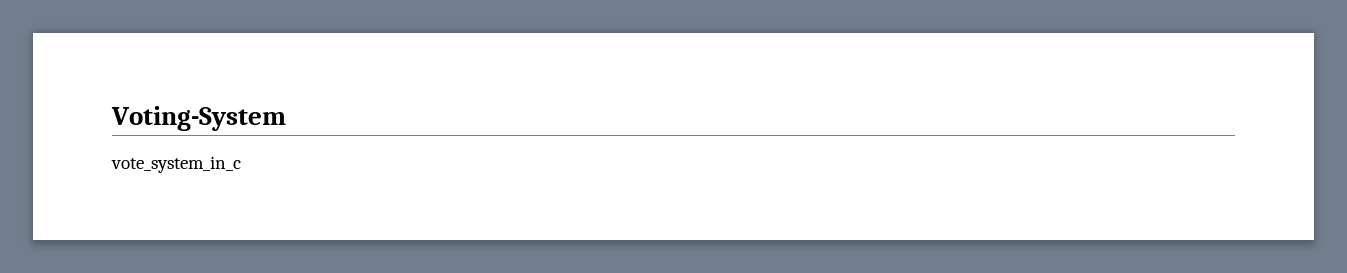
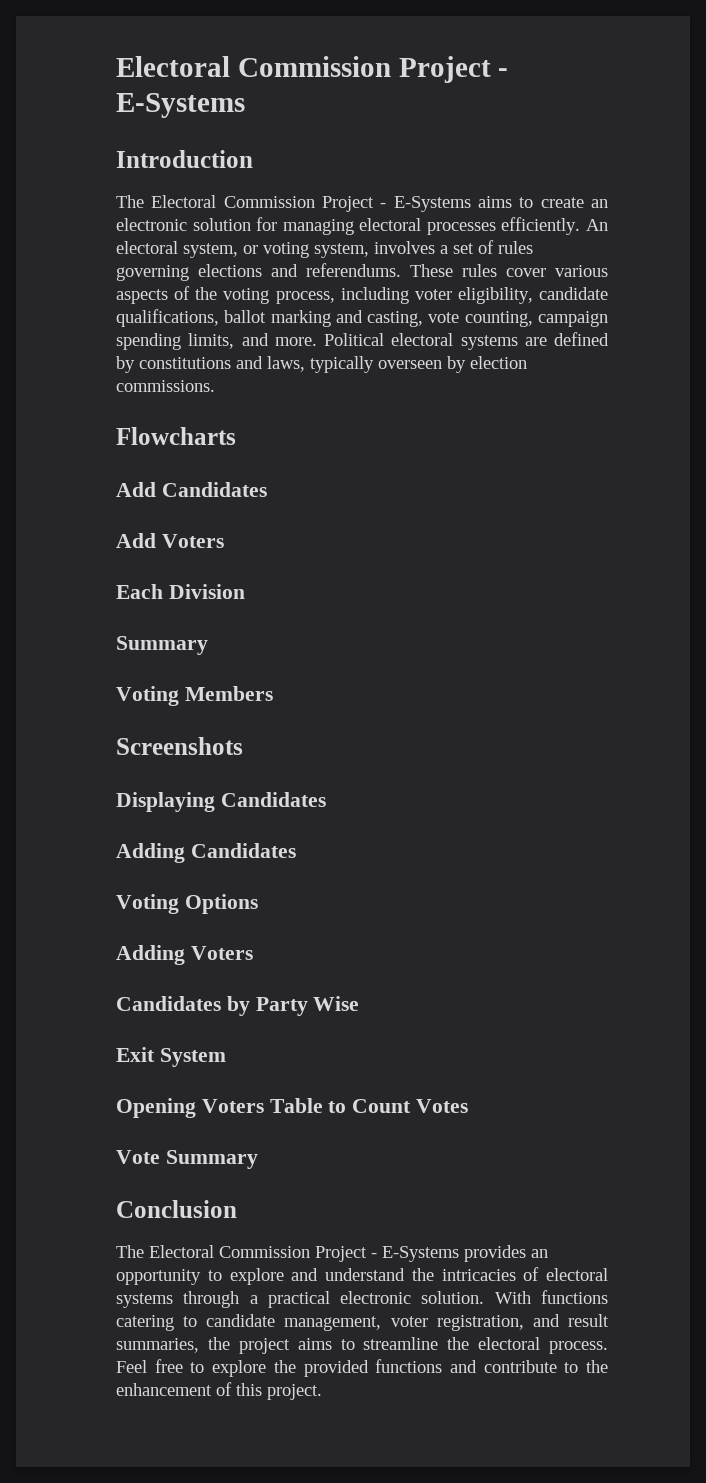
[111,106,286,131] [111,156,241,173] Voting-System // vote_system_in_c -> [116,56,509,83] [116,93,245,118] [116,150,253,168] [116,195,608,212] [116,217,608,235] [116,240,533,258] [116,263,608,281] [116,286,608,304] [116,309,608,327] [116,332,609,350] [116,356,527,373] [116,380,215,392] [116,427,236,445] [116,482,267,497] [116,533,224,548] [116,584,245,599] [116,636,208,655] [116,686,273,706] [116,737,243,755] [116,792,326,812] [116,843,296,863] [116,894,258,914] [116,945,253,965] [116,996,360,1016] [116,1047,226,1067] [116,1098,469,1118] [116,1150,258,1169] [116,1200,237,1218] [116,1245,548,1262] [116,1267,608,1285] [116,1290,608,1308] [116,1314,610,1331] [116,1337,608,1354] [116,1359,608,1377] [116,1382,322,1400] Electoral Commission Project - E-Systems // Introduction // The Electoral Commission Project - E-Systems aims to create an electronic solution for managing electoral processes efficiently. An electoral system, or voting system, involves a set of rules governing elections and referendums. These rules cover various aspects of the voting process, including voter eligibility, candidate qualifications, ballot marking and casting, vote counting, campaign spending limits, and more. Political electoral systems are defined by constitutions and laws, typically overseen by election commissions. // Flowcharts // Add Candidates // Add Voters // Each Division // Summary // Voting Members // Screenshots // Displaying Candidates // Adding Candidates // Voting Options // Adding Voters // Candidates by Party Wise // Exit System // Opening Voters Table to Count Votes // Vote Summary // Conclusion // The Electoral Commission Project - E-Systems provides an opportunity to explore and understand the intricacies of electoral systems through a practical electronic solution. With functions catering to candidate management, voter registration, and result summaries, the project aims to streamline the electoral process. Feel free to explore the provided functions and contribute to the enhancement of this project.

